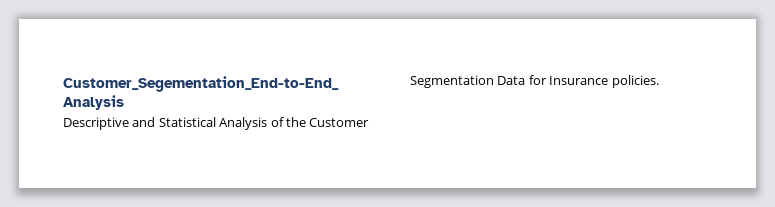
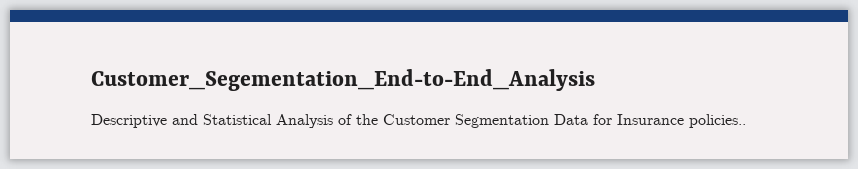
[611,75,659,88] policies. -> [689,114,746,128] policies..

